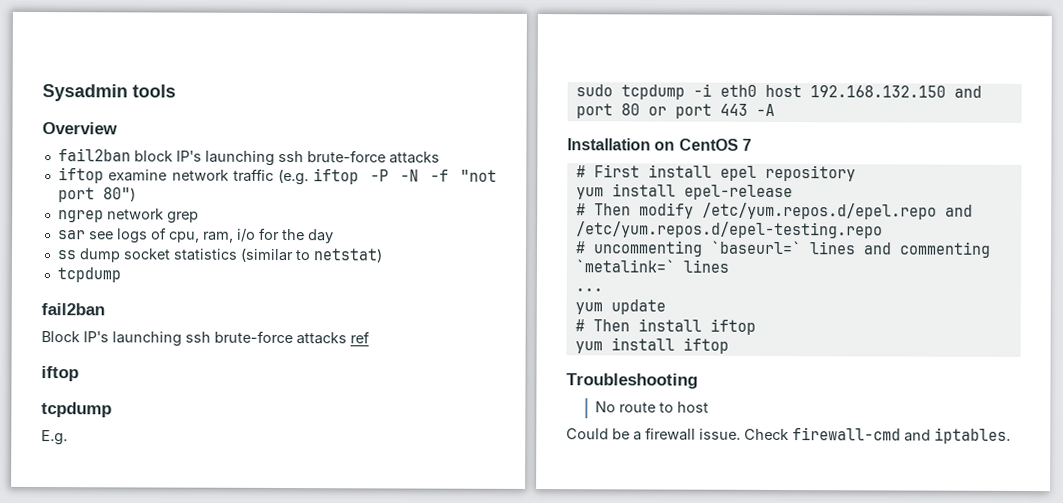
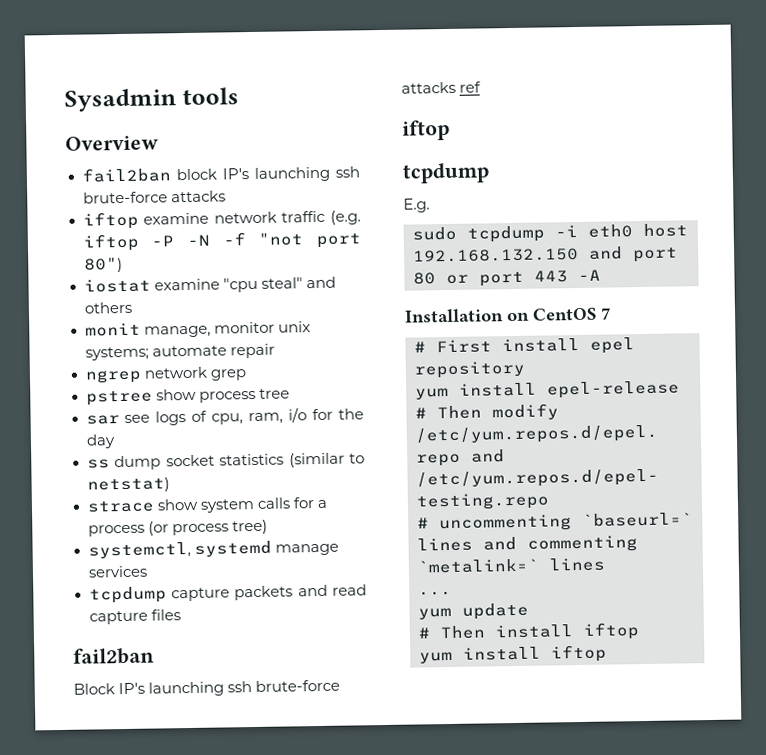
(136, 194) none -> [83,276,336,293] [83,301,132,314] [84,321,311,338] [84,343,275,361] // iostat examine "cpu steal" and others // monit manage, monitor unix systems; automate repair
(199, 217) none -> [85,388,290,406] // pstree show process tree
[56,267,121,283] tcpdump -> [86,497,327,513] [87,519,268,537] [87,540,339,559] [87,565,148,578] [88,584,367,604] [88,609,181,625] strace show system calls for a process (or process tree) // systemctl, systemd manage services // tcpdump capture packets and read capture files
[566,373,698,389] [594,401,709,413] [566,427,1011,444] // Troubleshooting // No route to host // Could be a firewall issue. Check firewall-cmd and iptables. -> (607, 653) none

